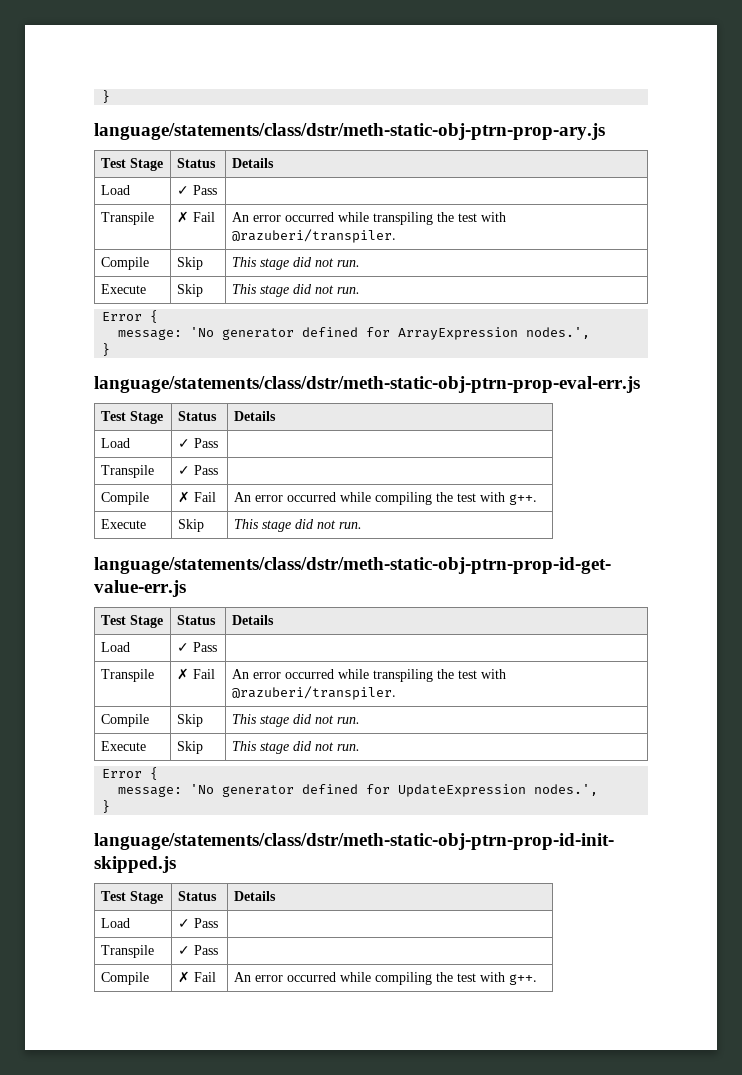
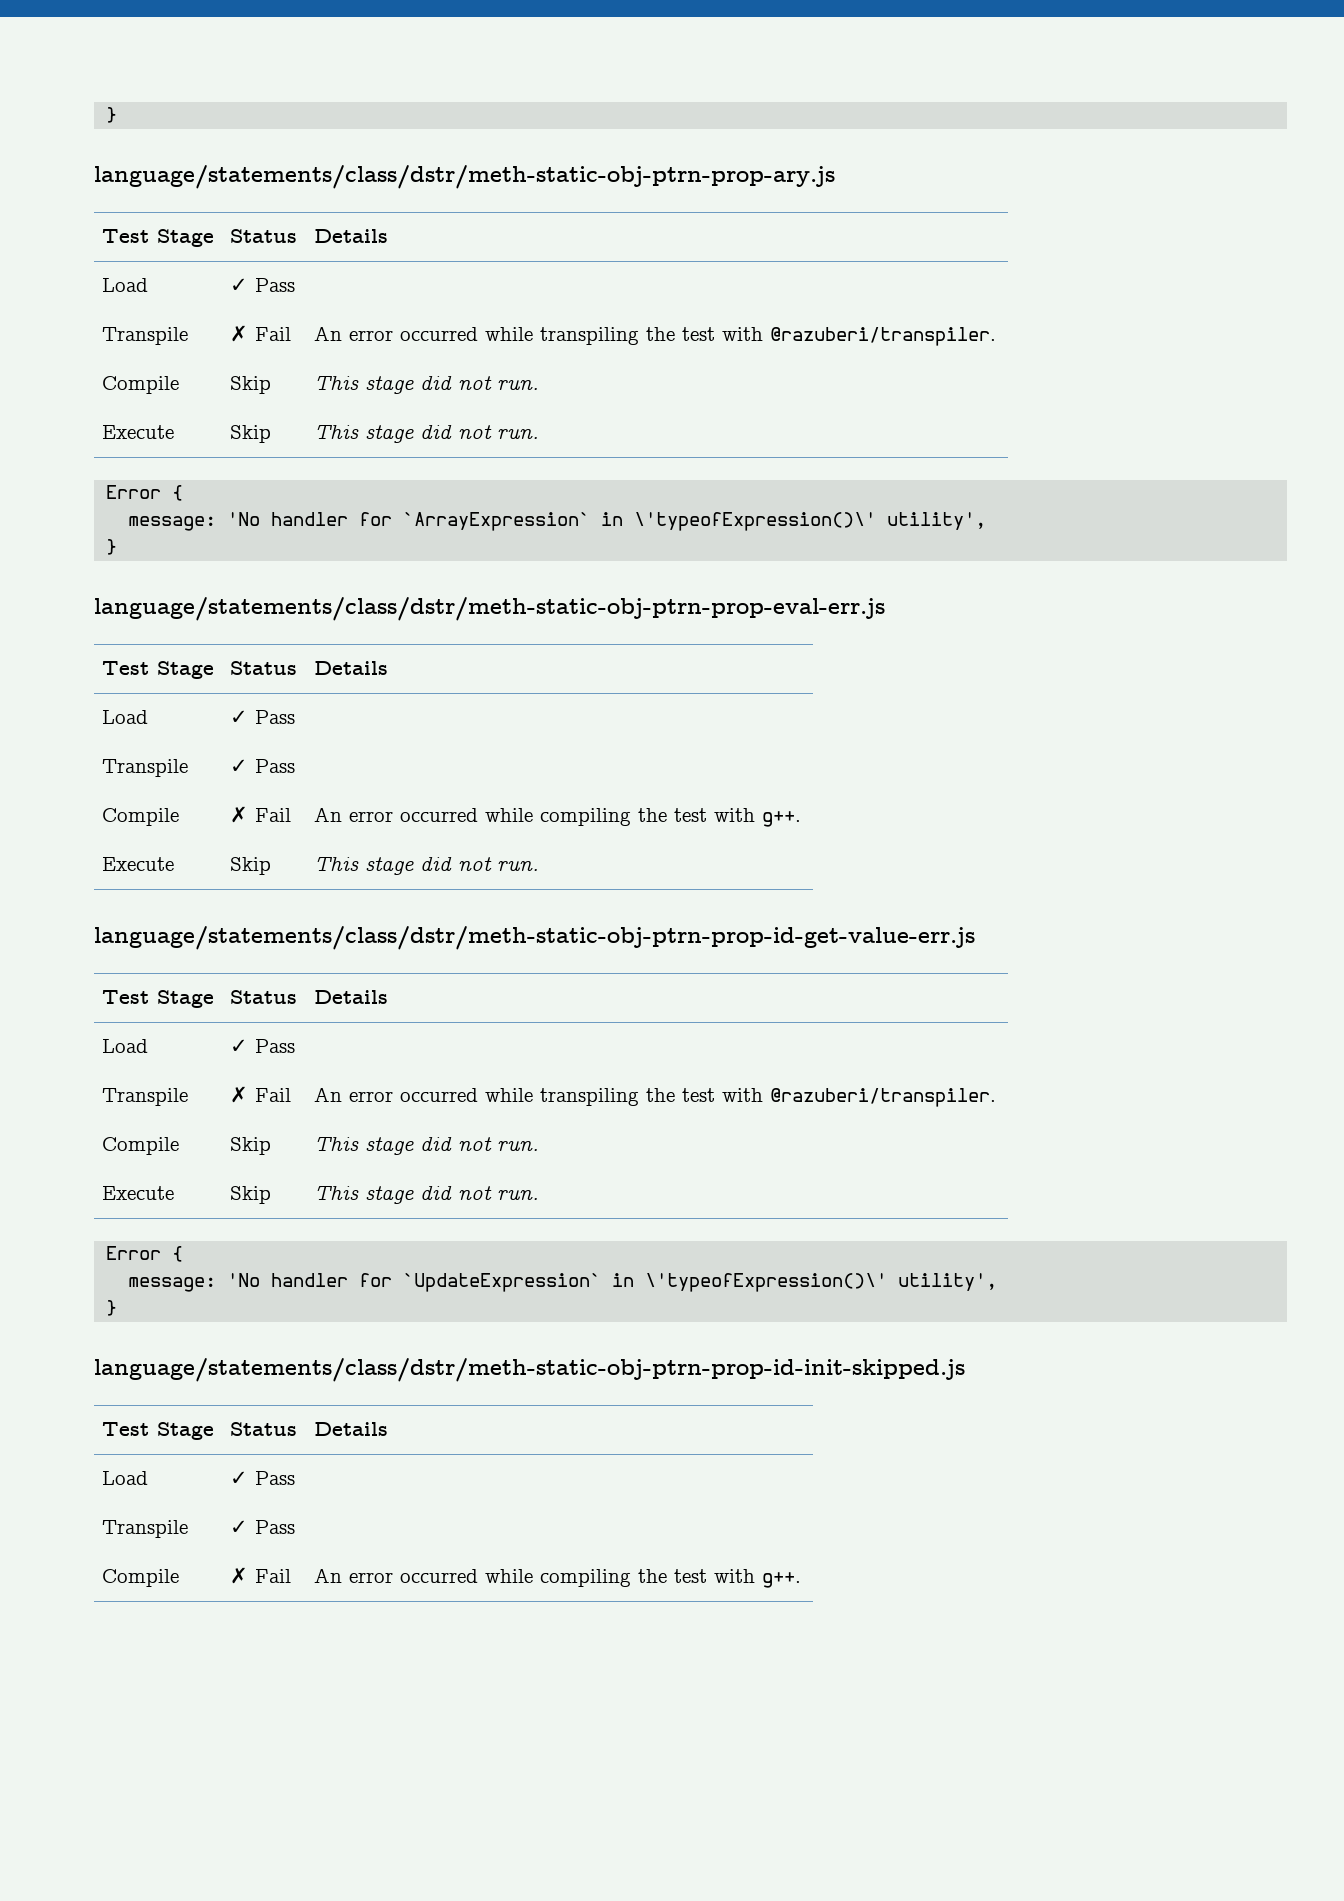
[222,327,591,340] generator defined for ArrayExpression nodes.', -> [271,512,987,531] handler for `ArrayExpression` in \'typeofExpression()\' utility',
[222,784,599,797] generator defined for UpdateExpression nodes.', -> [271,1273,998,1292] handler for `UpdateExpression` in \'typeofExpression()\' utility',

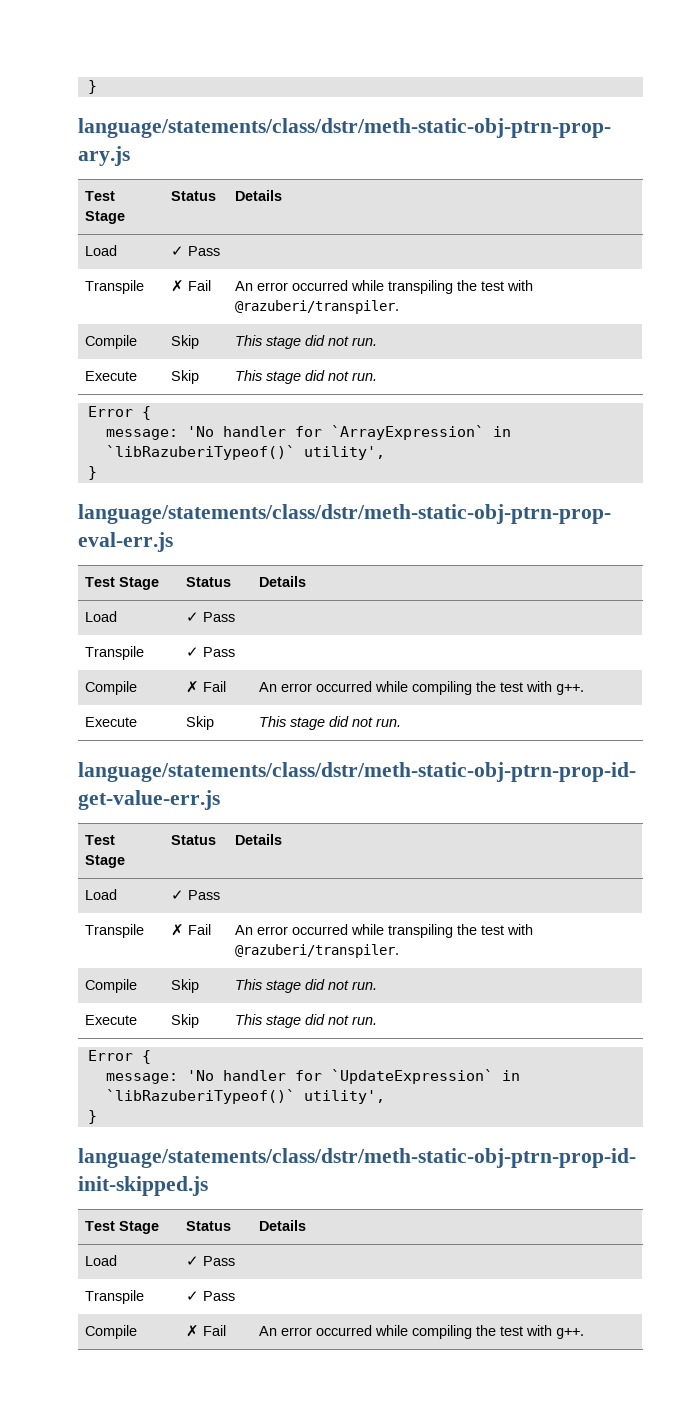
[634,512,877,531] \'typeofExpression()\' -> [105,445,295,460] `libRazuberiTypeof()`
[645,1273,888,1292] \'typeofExpression()\' -> [105,1089,295,1104] `libRazuberiTypeof()`

